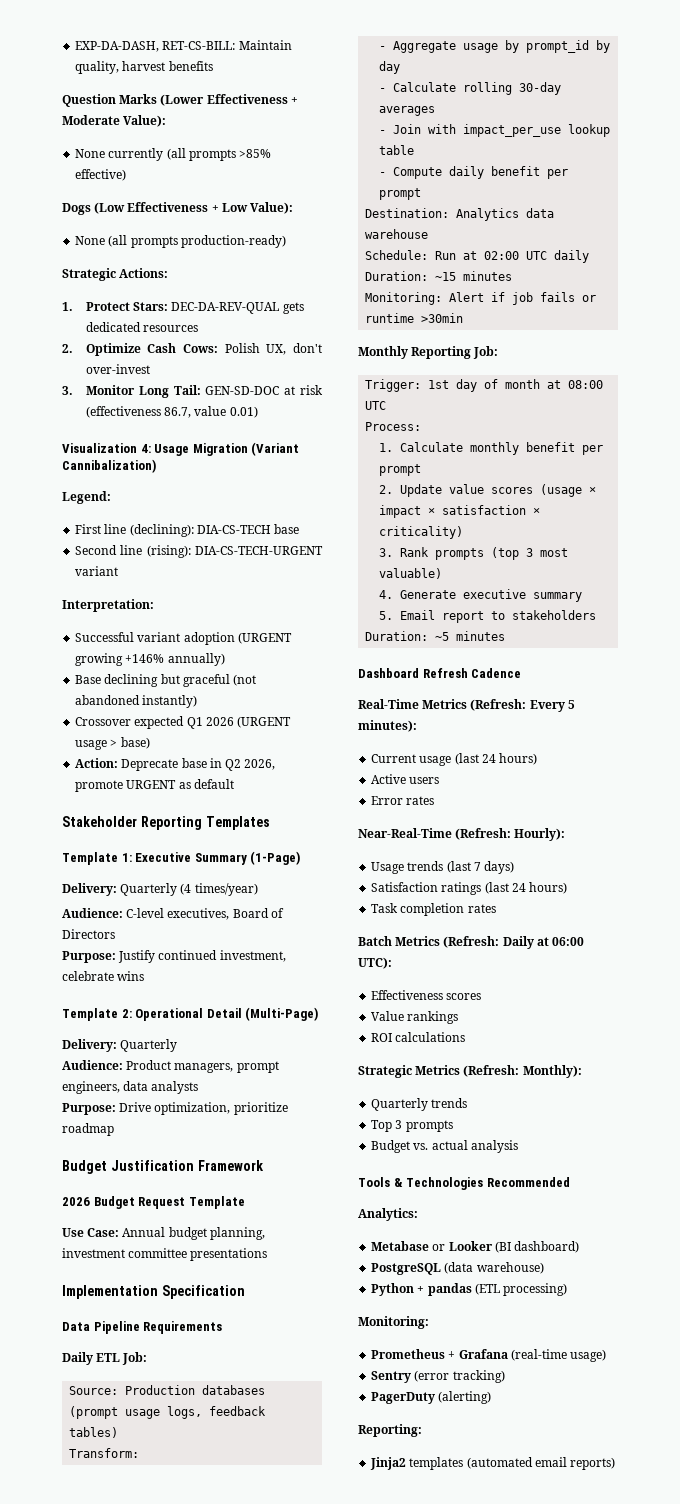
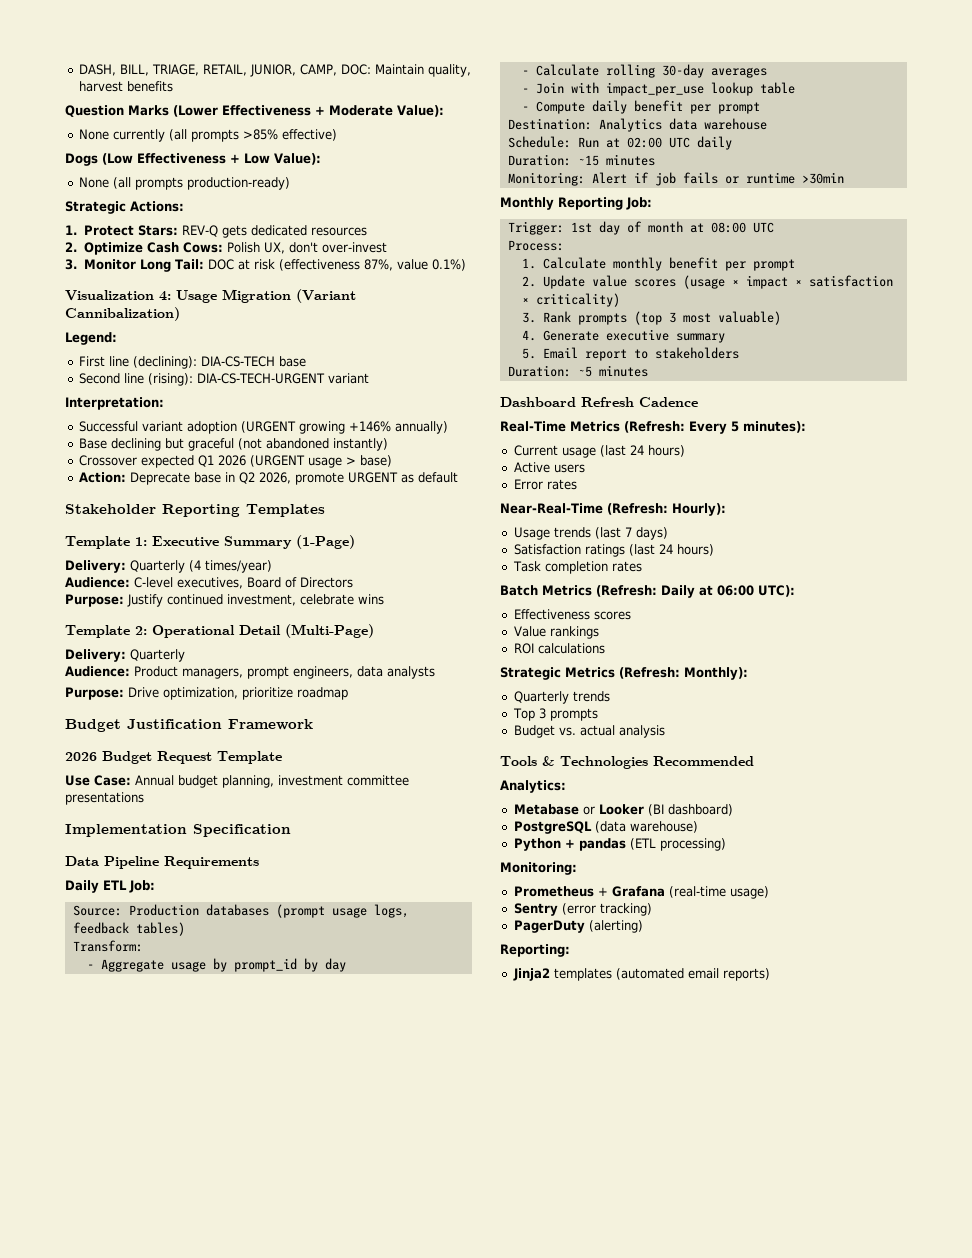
[75,41,236,52] EXP-DA-DASH, RET-CS-BILL: -> [78,64,371,77] DASH, BILL, TRIAGE, RETAIL, JUNIOR, CAMP, DOC:
[171,302,280,314] DEC-DA-REV-QUAL -> [181,225,218,237] REV-Q
[205,386,280,395] GEN-SD-DOC -> [207,259,234,270] DOC
[164,406,258,418] 86.7, value 0.01) -> [363,259,466,271] 87%, value 0.1%)

